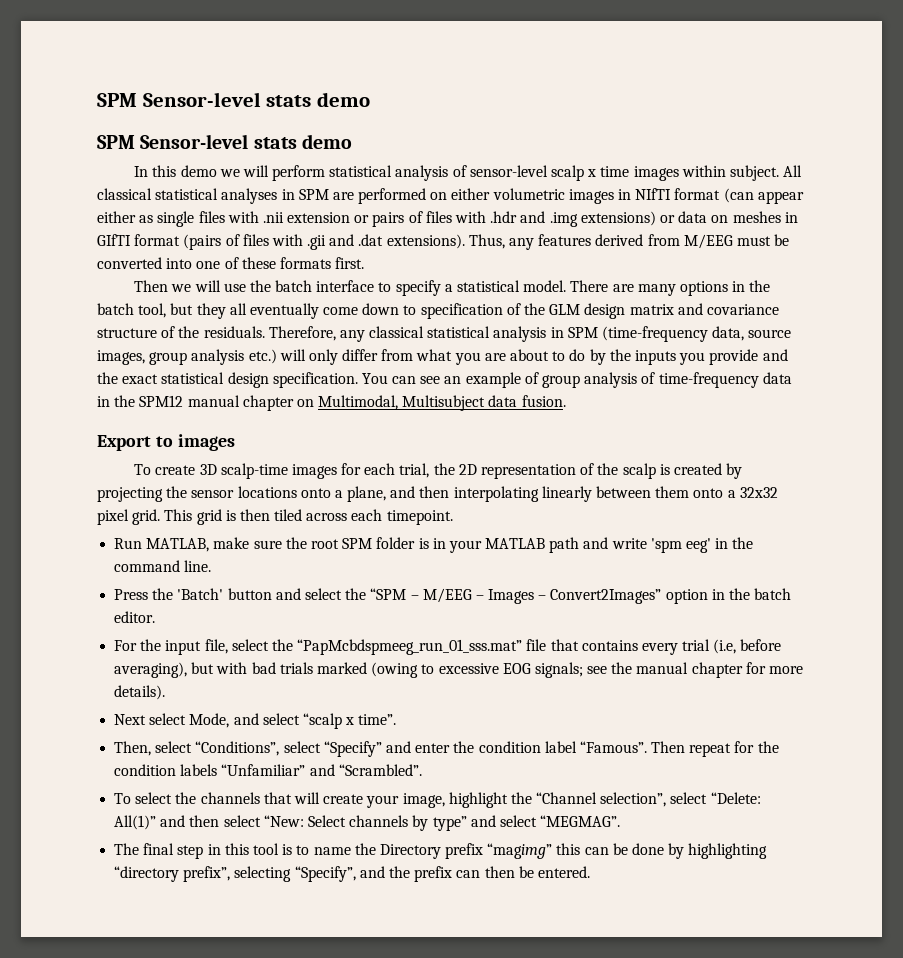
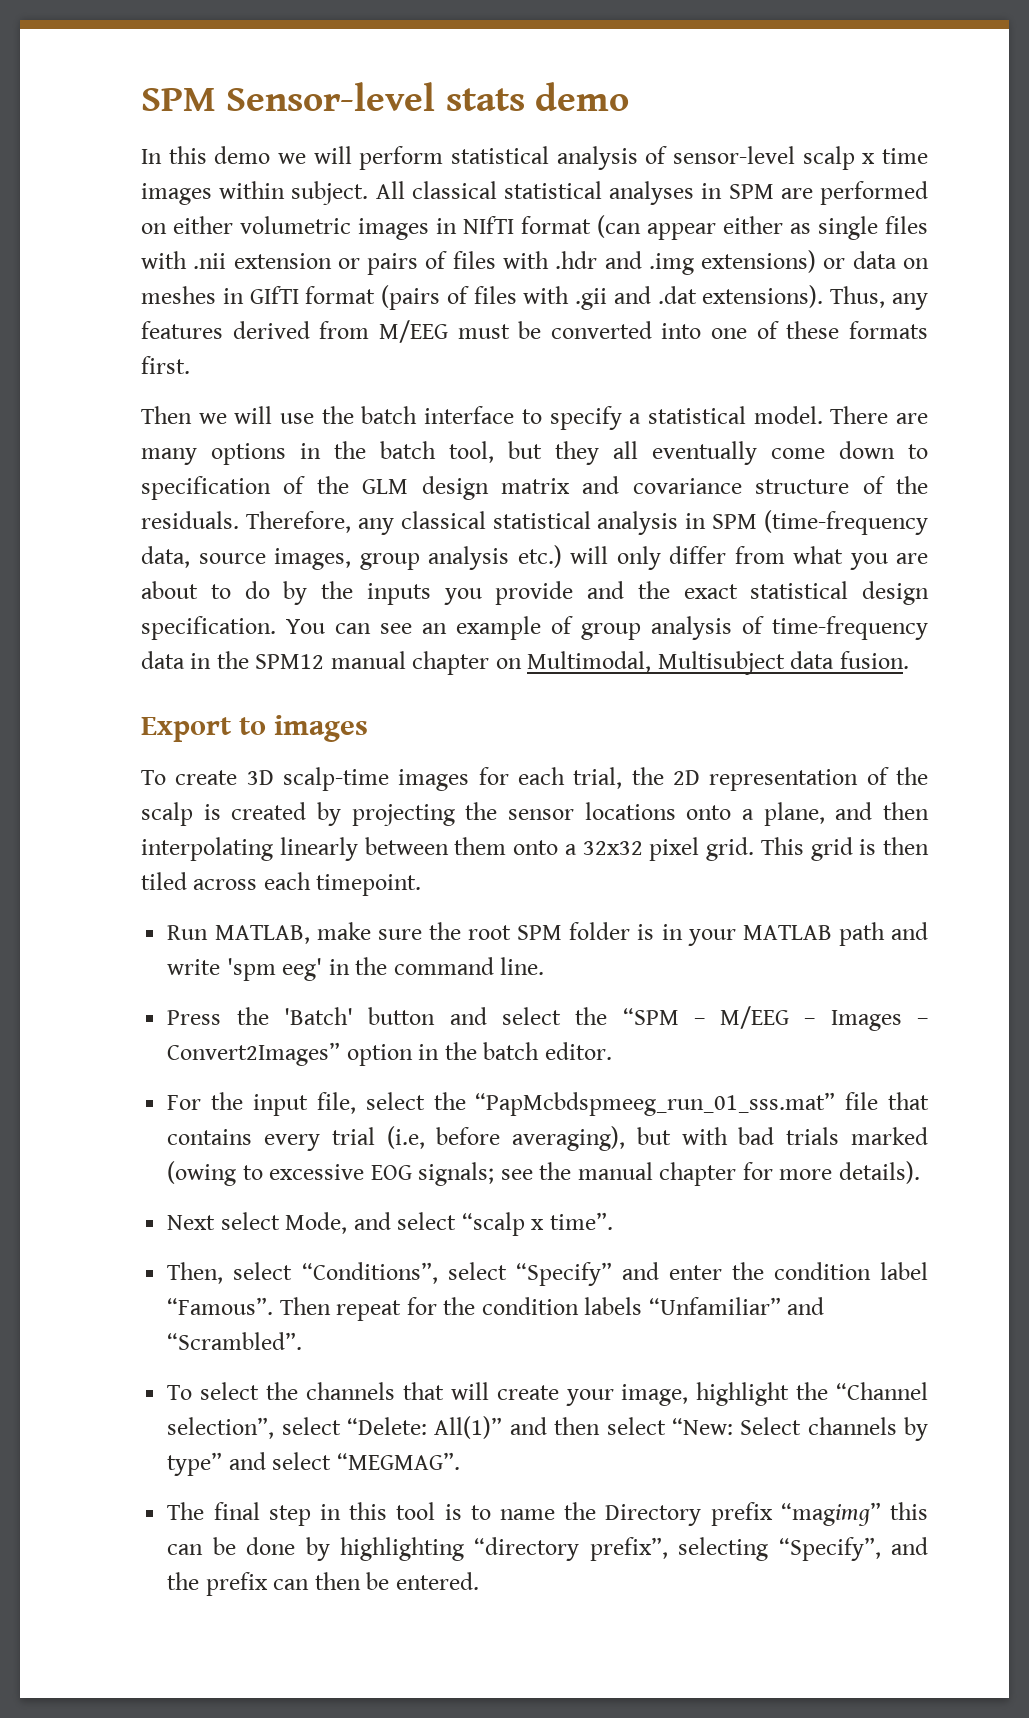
[97,92,371,107] [97,134,352,149] SPM Sensor-level stats demo // SPM Sensor-level stats demo -> [141,82,629,111] SPM Sensor-level stats demo

